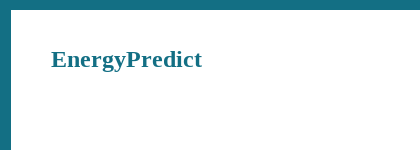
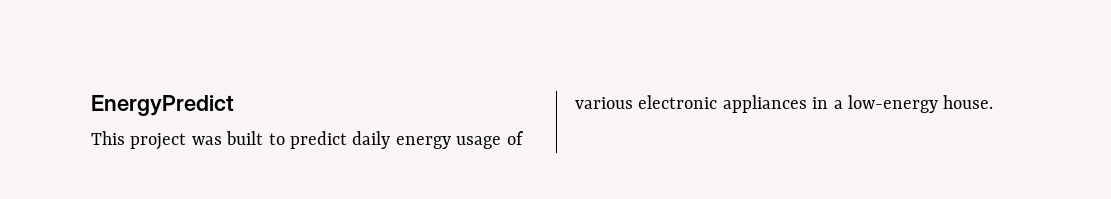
(202, 61) none -> [91,131,524,150] [575,95,994,113] // This project was built to predict daily energy usage of various electronic appliances in a low-energy house.

